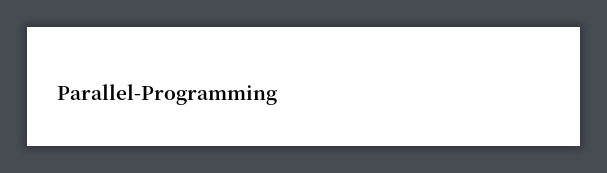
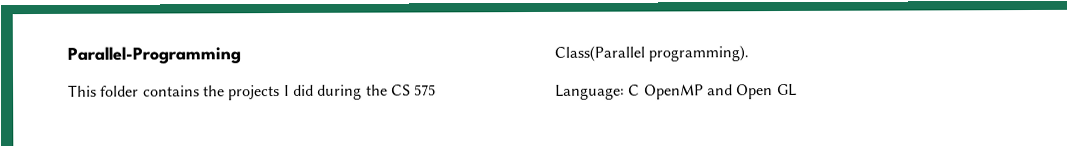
(277, 94) none -> [68,84,437,101] [554,45,750,62] [555,83,797,100] // This folder contains the projects I did during the CS 575 Class(Parallel programming). // Language: C OpenMP and Open GL

